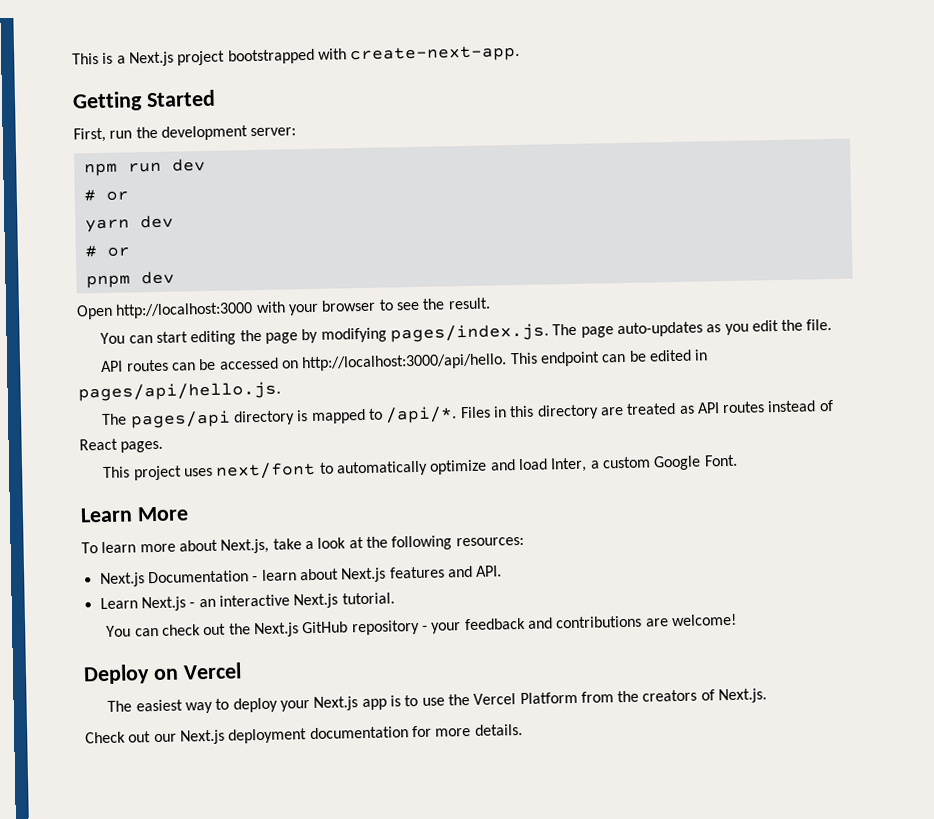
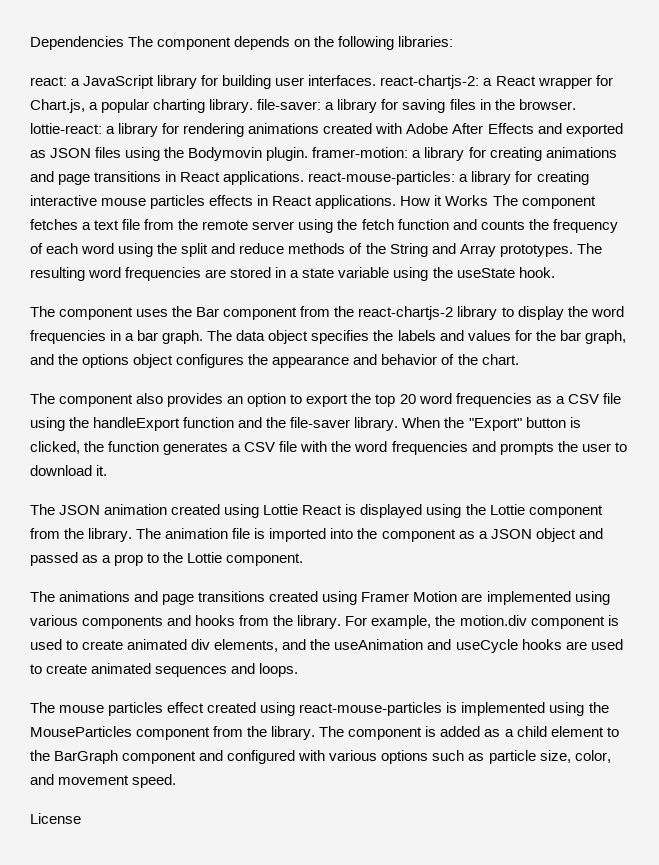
[72,44,521,67] [72,89,216,112] [73,125,297,143] [83,157,206,177] [83,189,129,202] [84,214,174,233] [84,245,130,258] [85,270,175,289] [76,297,491,320] [100,318,833,346] [101,349,709,373] [78,381,281,402] [102,399,834,429] [79,438,164,453] [103,454,738,481] [80,506,189,523] [81,535,524,554] [99,565,503,588] [99,592,395,612] [106,613,737,638] [83,662,242,685] [107,688,768,714] [85,724,523,745] This is a Next.js project bootstrapped with create-next-app. // Getting Started // First, run the development server: // npm run dev // # or // yarn dev // # or // pnpm dev // Open http://localhost:3000 with your browser to see the result. // You can start editing the page by modifying pages/index.js. The page auto-updates as you edit the file. // API routes can be accessed on http://localhost:3000/api/hello. This endpoint can be edited in pages/api/hello.js. // The pages/api directory is mapped to /api/*. Files in this directory are treated as API routes instead of React pages. // This project uses next/font to automatically optimize and load Inter, a custom Google Font. // Learn More // To learn more about Next.js, take a look at the following resources: // Next.js Documentation - learn about Next.js features and API. // Learn Next.js - an interactive Next.js tutorial. // You can check out the Next.js GitHub repository - your feedback and contributions are welcome! // Deploy on Vercel // The easiest way to deploy your Next.js app is to use the Vercel Platform from the creators of Next.js. // Check out our Next.js deployment documentation for more details. -> [30,36,454,50] [30,75,613,89] [30,99,576,113] [30,123,623,137] [30,147,617,161] [30,171,589,185] [30,195,596,209] [30,219,618,233] [30,243,602,257] [30,267,555,281] [30,306,624,320] [30,330,626,344] [30,354,519,368] [30,393,621,407] [30,417,581,431] [30,441,627,455] [30,465,108,476] [30,504,603,518] [30,528,603,542] [30,552,304,566] [30,591,610,605] [30,615,619,629] [30,639,623,653] [30,663,299,677] [30,702,609,716] [30,726,619,740] [30,750,611,764] [30,774,177,788] [30,813,81,824] Dependencies The component depends on the following libraries: // react: a JavaScript library for building user interfaces. react-chartjs-2: a React wrapper for Chart.js, a popular charting library. file-saver: a library for saving files in the browser. lottie-react: a library for rendering animations created with Adobe After Effects and exported as JSON files using the Bodymovin plugin. framer-motion: a library for creating animations and page transitions in React applications. react-mouse-particles: a library for creating interactive mouse particles effects in React applications. How it Works The component fetches a text file from the remote server using the fetch function and counts the frequency of each word using the split and reduce methods of the String and Array prototypes. The resulting word frequencies are stored in a state variable using the useState hook. // The component uses the Bar component from the react-chartjs-2 library to display the word frequencies in a bar graph. The data object specifies the labels and values for the bar graph, and the options object configures the appearance and behavior of the chart. // The component also provides an option to export the top 20 word frequencies as a CSV file using the handleExport function and the file-saver library. When the "Export" button is clicked, the function generates a CSV file with the word frequencies and prompts the user to download it. // The JSON animation created using Lottie React is displayed using the Lottie component from the library. The animation file is imported into the component as a JSON object and passed as a prop to the Lottie component. // The animations and page transitions created using Framer Motion are implemented using various components and hooks from the library. For example, the motion.div component is used to create animated div elements, and the useAnimation and useCycle hooks are used to create animated sequences and loops. // The mouse particles effect created using react-mouse-particles is implemented using the MouseParticles component from the library. The component is added as a child element to the BarGraph component and configured with various options such as particle size, color, and movement speed. // License

